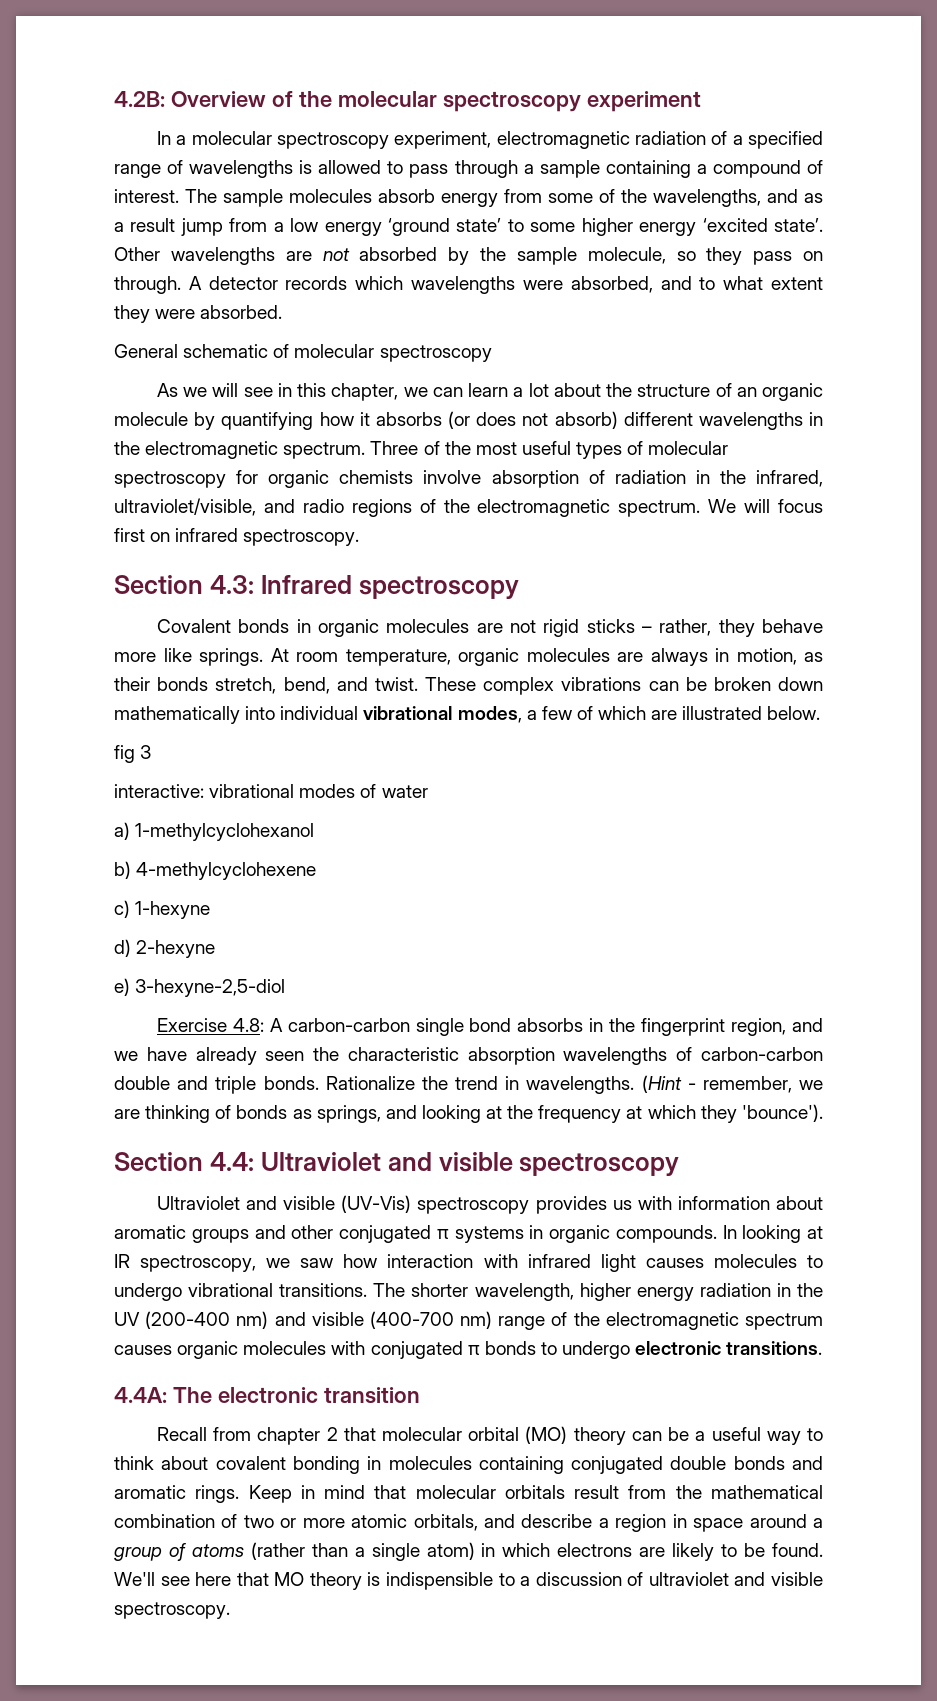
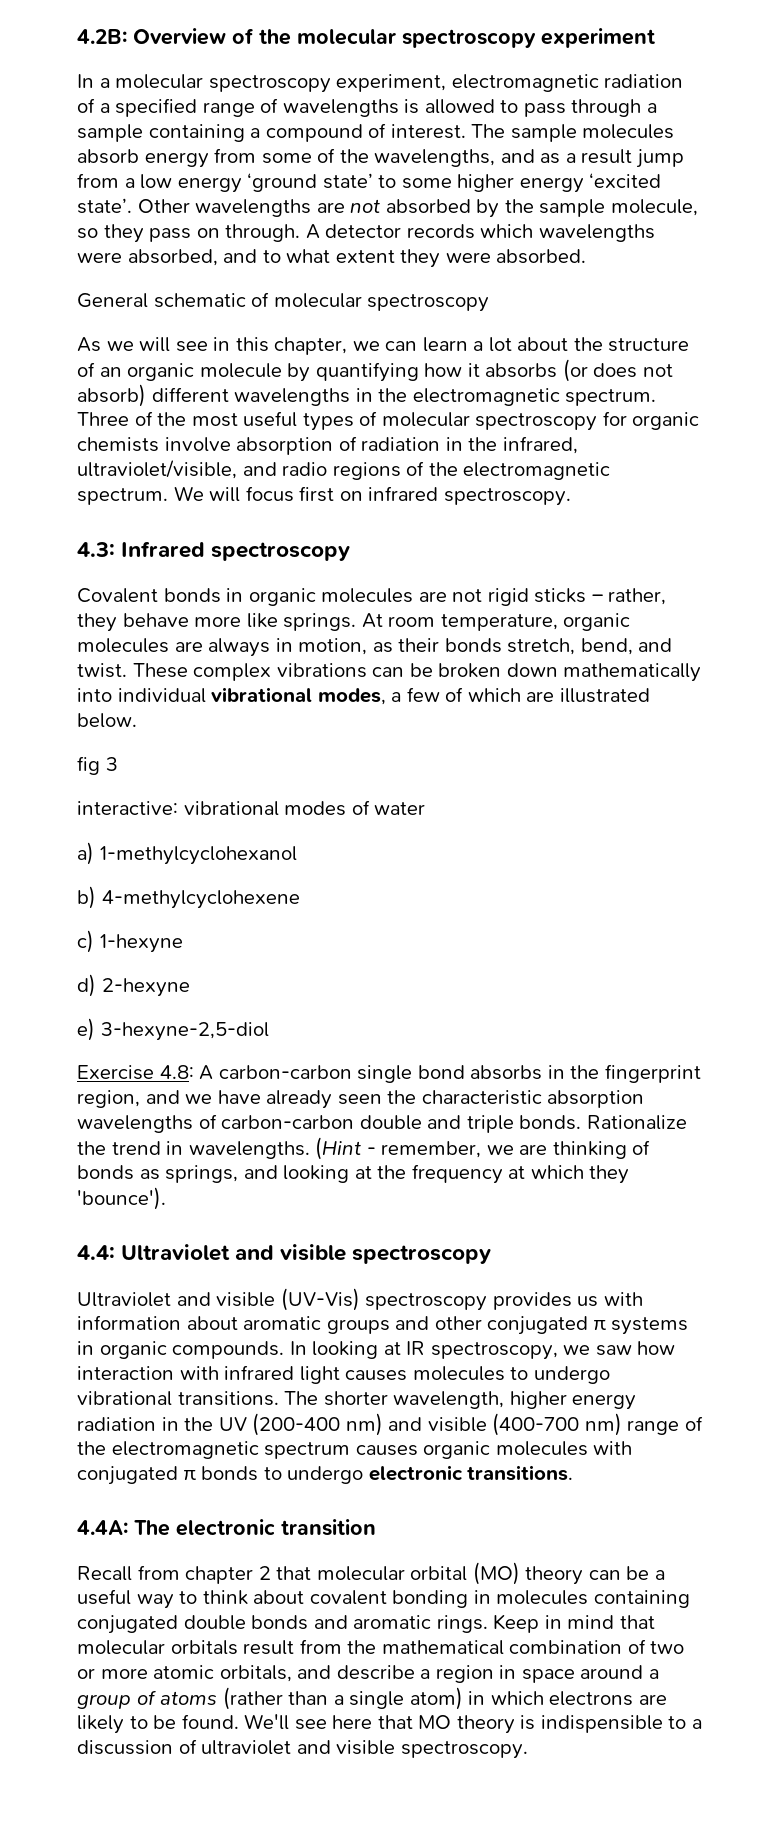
[114,575,203,594] Section -> (571, 497) none
[114,1152,203,1171] Section -> (166, 1198) none

